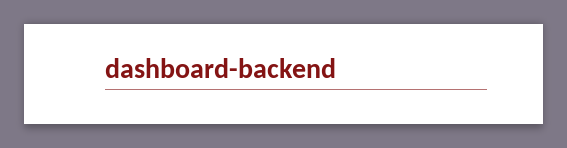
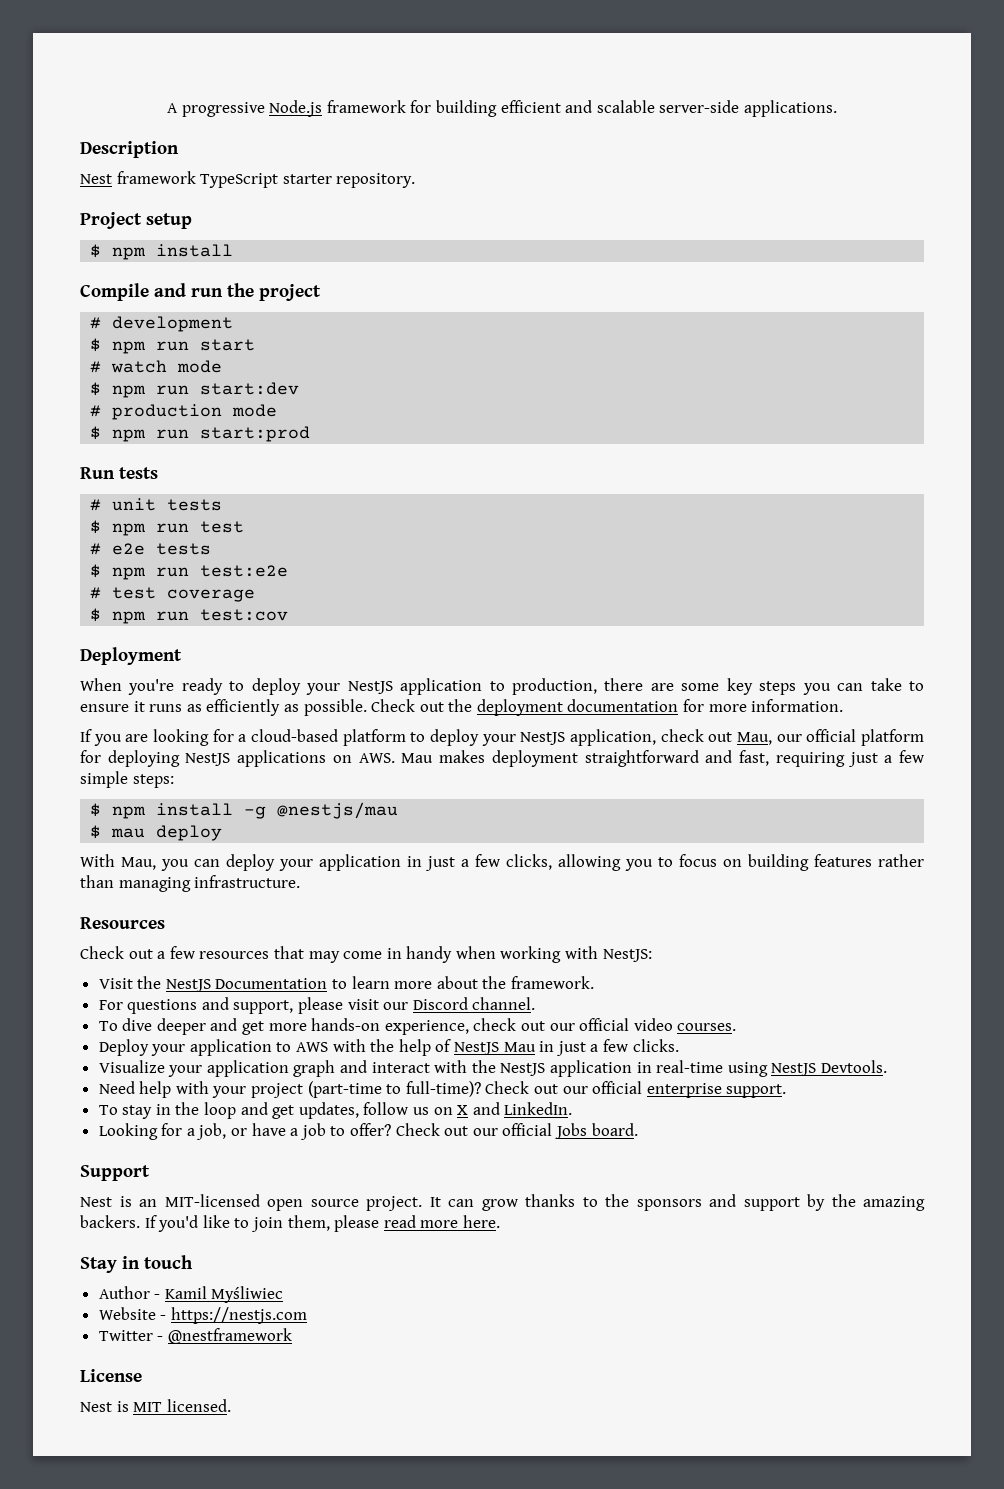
[105,58,336,78] dashboard-backend -> [167,100,837,117] [80,141,179,158] [80,171,416,188] [80,212,192,229] [90,244,234,260] [80,283,321,301] [90,316,234,332] [90,338,256,354] [90,360,223,373] [90,382,300,398] [90,404,278,420] [90,426,311,442] [80,467,158,479] [90,498,223,511] [90,520,245,536] [90,543,212,555] [90,564,289,580] [90,587,256,602] [90,608,289,624] [80,647,182,665] [80,678,925,695] [80,699,844,716] [80,729,924,746] [80,750,925,767] [80,771,174,788] [90,802,399,819] [90,825,223,841] [80,854,924,871] [80,875,301,892] [80,917,165,929] [80,946,652,963] [98,976,595,992] [98,997,536,1014] [98,1018,737,1035] [98,1039,679,1056] [98,1060,887,1077] [98,1081,787,1098] [98,1102,573,1119] [98,1123,638,1140] [80,1165,150,1181] [80,1194,925,1211] [80,1215,500,1232] [80,1255,193,1273] [98,1286,284,1303] [98,1307,307,1324] [98,1328,292,1344] [80,1369,142,1382] [80,1399,231,1412] A progressive Node.js framework for building efficient and scalable server-side applications. // Description // Nest framework TypeScript starter repository. // Project setup // $ npm install // Compile and run the project // # development // $ npm run start // # watch mode // $ npm run start:dev // # production mode // $ npm run start:prod // Run tests // # unit tests // $ npm run test // # e2e tests // $ npm run test:e2e // # test coverage // $ npm run test:cov // Deployment // When you're ready to deploy your NestJS application to production, there are some key steps you can take to ensure it runs as efficiently as possible. Check out the deployment documentation for more information. // If you are looking for a cloud-based platform to deploy your NestJS application, check out Mau, our official platform for deploying NestJS applications on AWS. Mau makes deployment straightforward and fast, requiring just a few simple steps: // $ npm install -g @nestjs/mau // $ mau deploy // With Mau, you can deploy your application in just a few clicks, allowing you to focus on building features rather than managing infrastructure. // Resources // Check out a few resources that may come in handy when working with NestJS: // Visit the NestJS Documentation to learn more about the framework. // For questions and support, please visit our Discord channel. // To dive deeper and get more hands-on experience, check out our official video courses. // Deploy your application to AWS with the help of NestJS Mau in just a few clicks. // Visualize your application graph and interact with the NestJS application in real-time using NestJS Devtools. // Need help with your project (part-time to full-time)? Check out our official enterprise support. // To stay in the loop and get updates, follow us on X and LinkedIn. // Looking for a job, or have a job to offer? Check out our official Jobs board. // Support // Nest is an MIT-licensed open source project. It can grow thanks to the sponsors and support by the amazing backers. If you'd like to join them, please read more here. // Stay in touch // Author - Kamil Myśliwiec // Website - https://nestjs.com // Twitter - @nestframework // License // Nest is MIT licensed.

